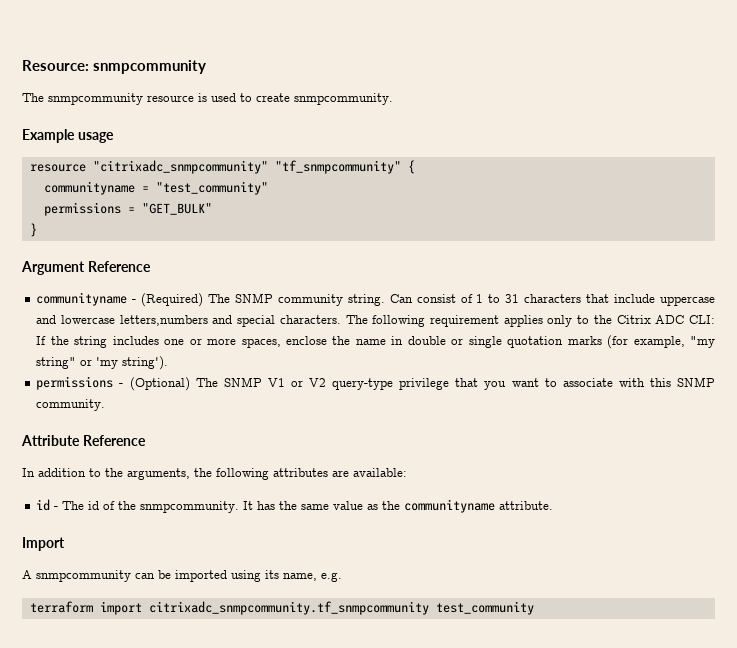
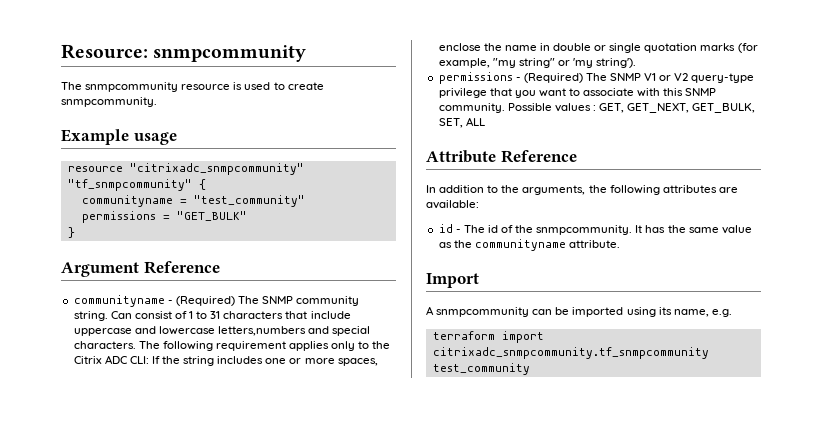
[129,377,190,391] (Optional) -> [523,73,583,83] (Required)
(106, 405) none -> [507,103,756,113] [438,117,485,128] Possible values : GET, GET_NEXT, GET_BULK, SET, ALL

